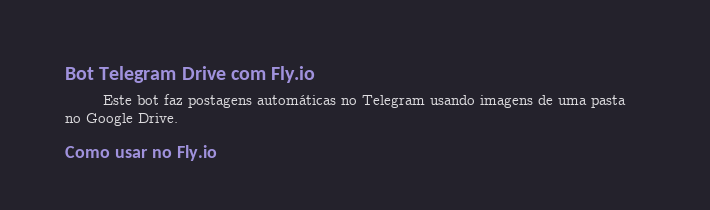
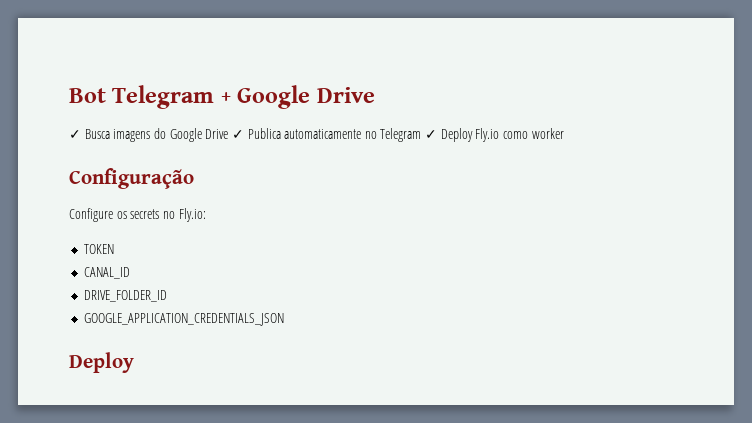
[181,66,316,83] [102,94,626,108] [65,113,178,126] [65,145,217,161] Drive com Fly.io // Este bot faz postagens automáticas no Telegram usando imagens de uma pasta no Google Drive. // Como usar no Fly.io -> [220,85,375,109] [69,128,564,142] [69,168,194,189] [69,208,206,222] [83,244,114,254] [83,267,130,279] [83,290,167,302] [83,313,284,326] [69,352,134,373] + Google Drive // ✓ Busca imagens do Google Drive ✓ Publica automaticamente no Telegram ✓ Deploy Fly.io como worker // Configuração // Configure os secrets no Fly.io: // TOKEN // CANAL_ID // DRIVE_FOLDER_ID // GOOGLE_APPLICATION_CREDENTIALS_JSON // Deploy

